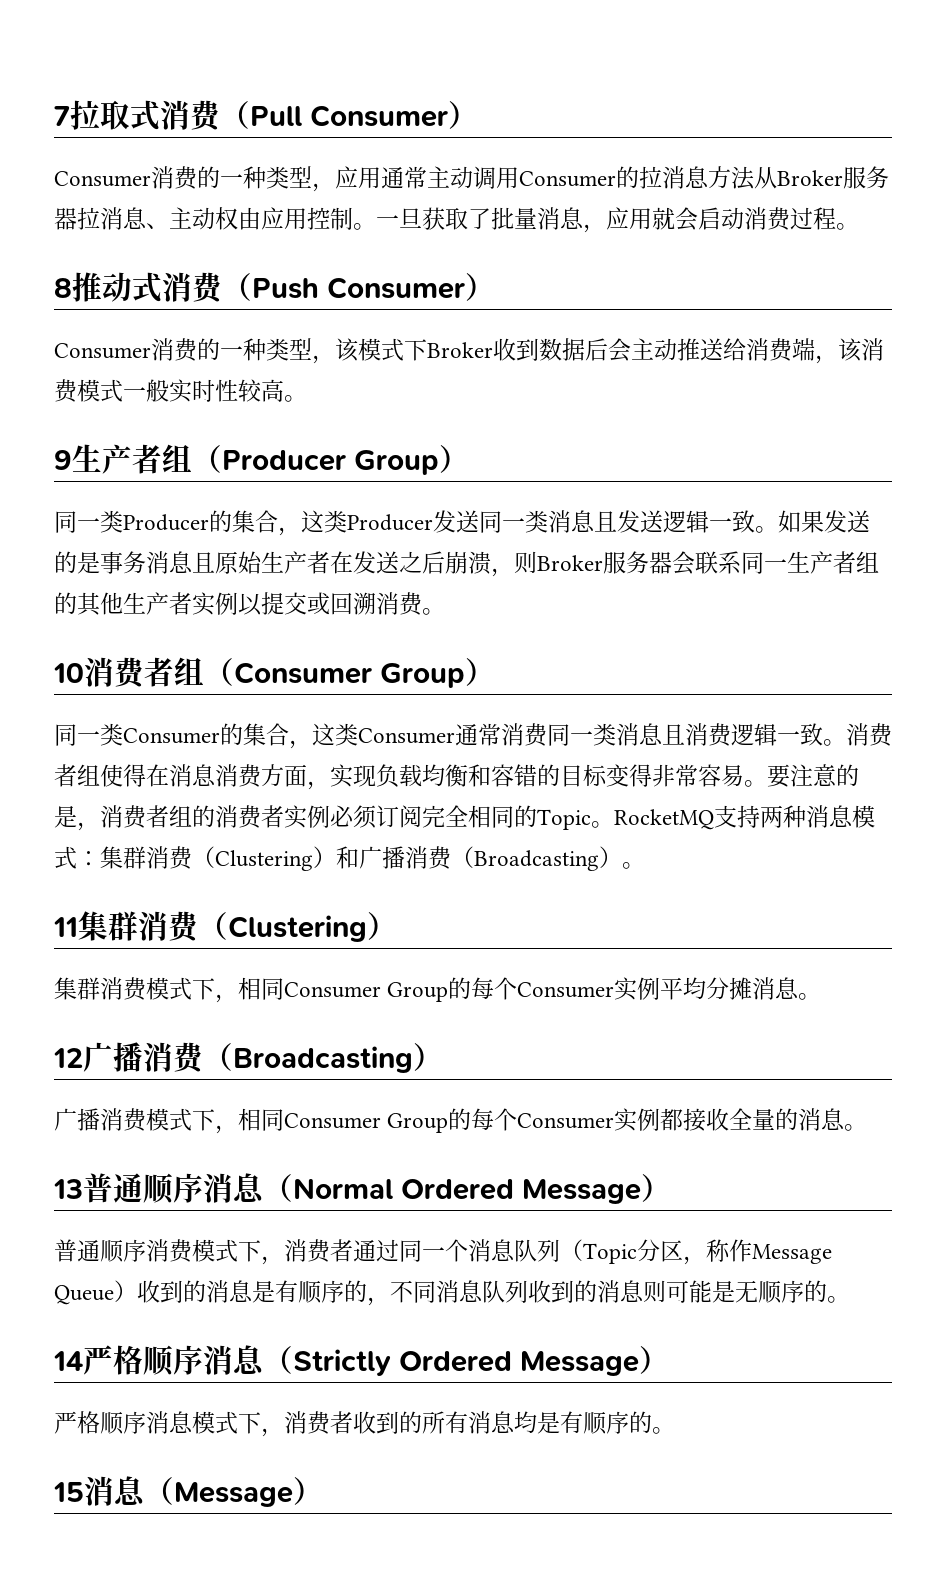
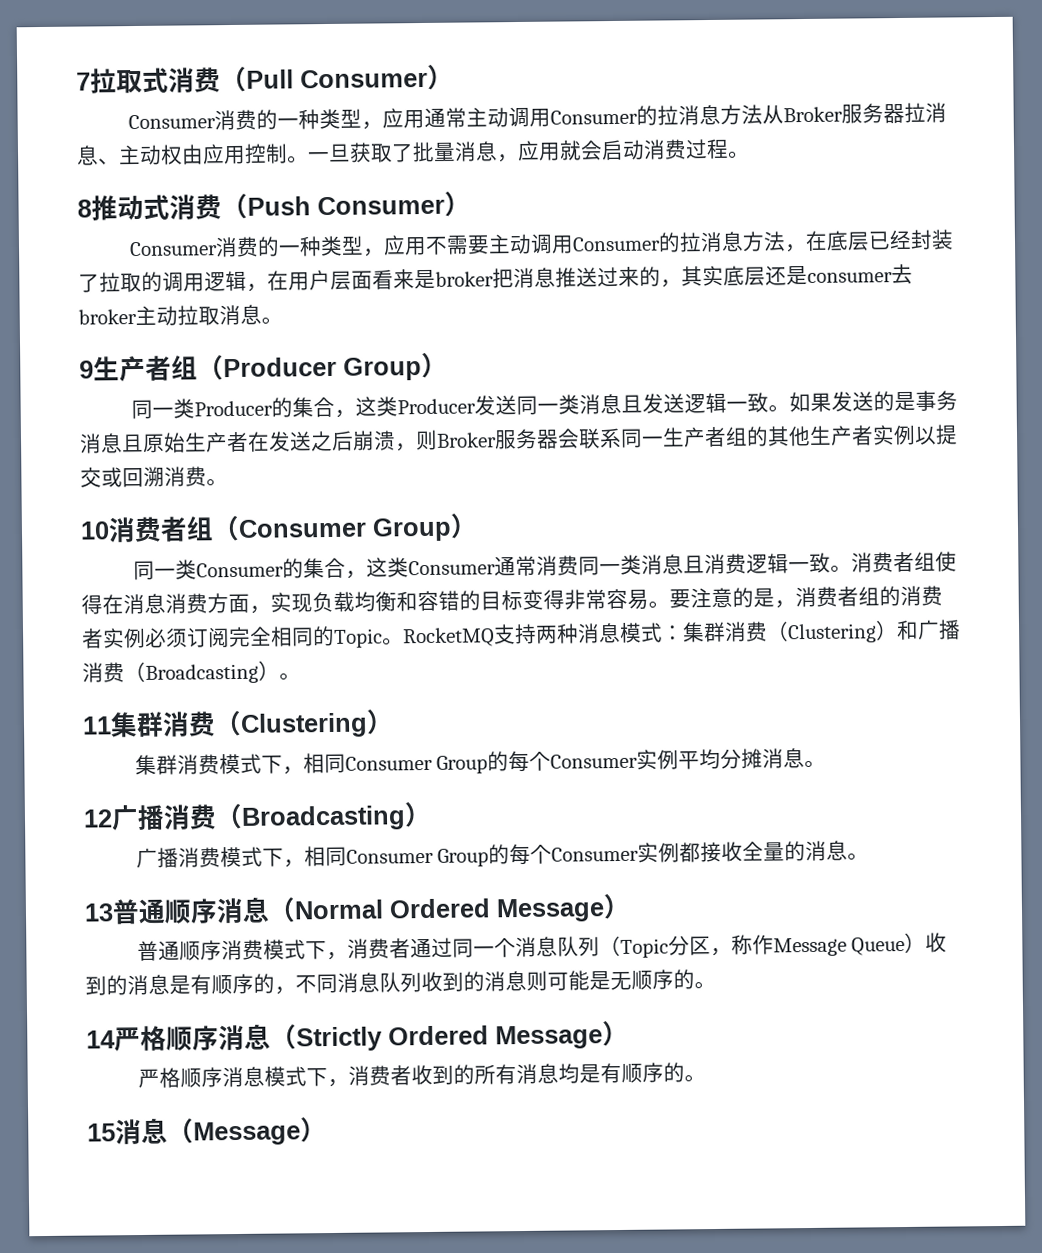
[335,338,884,364] [54,379,284,403] 该模式下Broker收到数据后会主动推送给消费端，该消费模式一般实时性较高 -> [382,229,954,256] [78,263,913,293] [78,304,262,326] 应用不需要主动调用Consumer的拉消息方法，在底层已经封装了拉取的调用逻辑，在用户层面看来是broker把消息推送过来的，其实底层还是consumer去broker主动拉取消息

